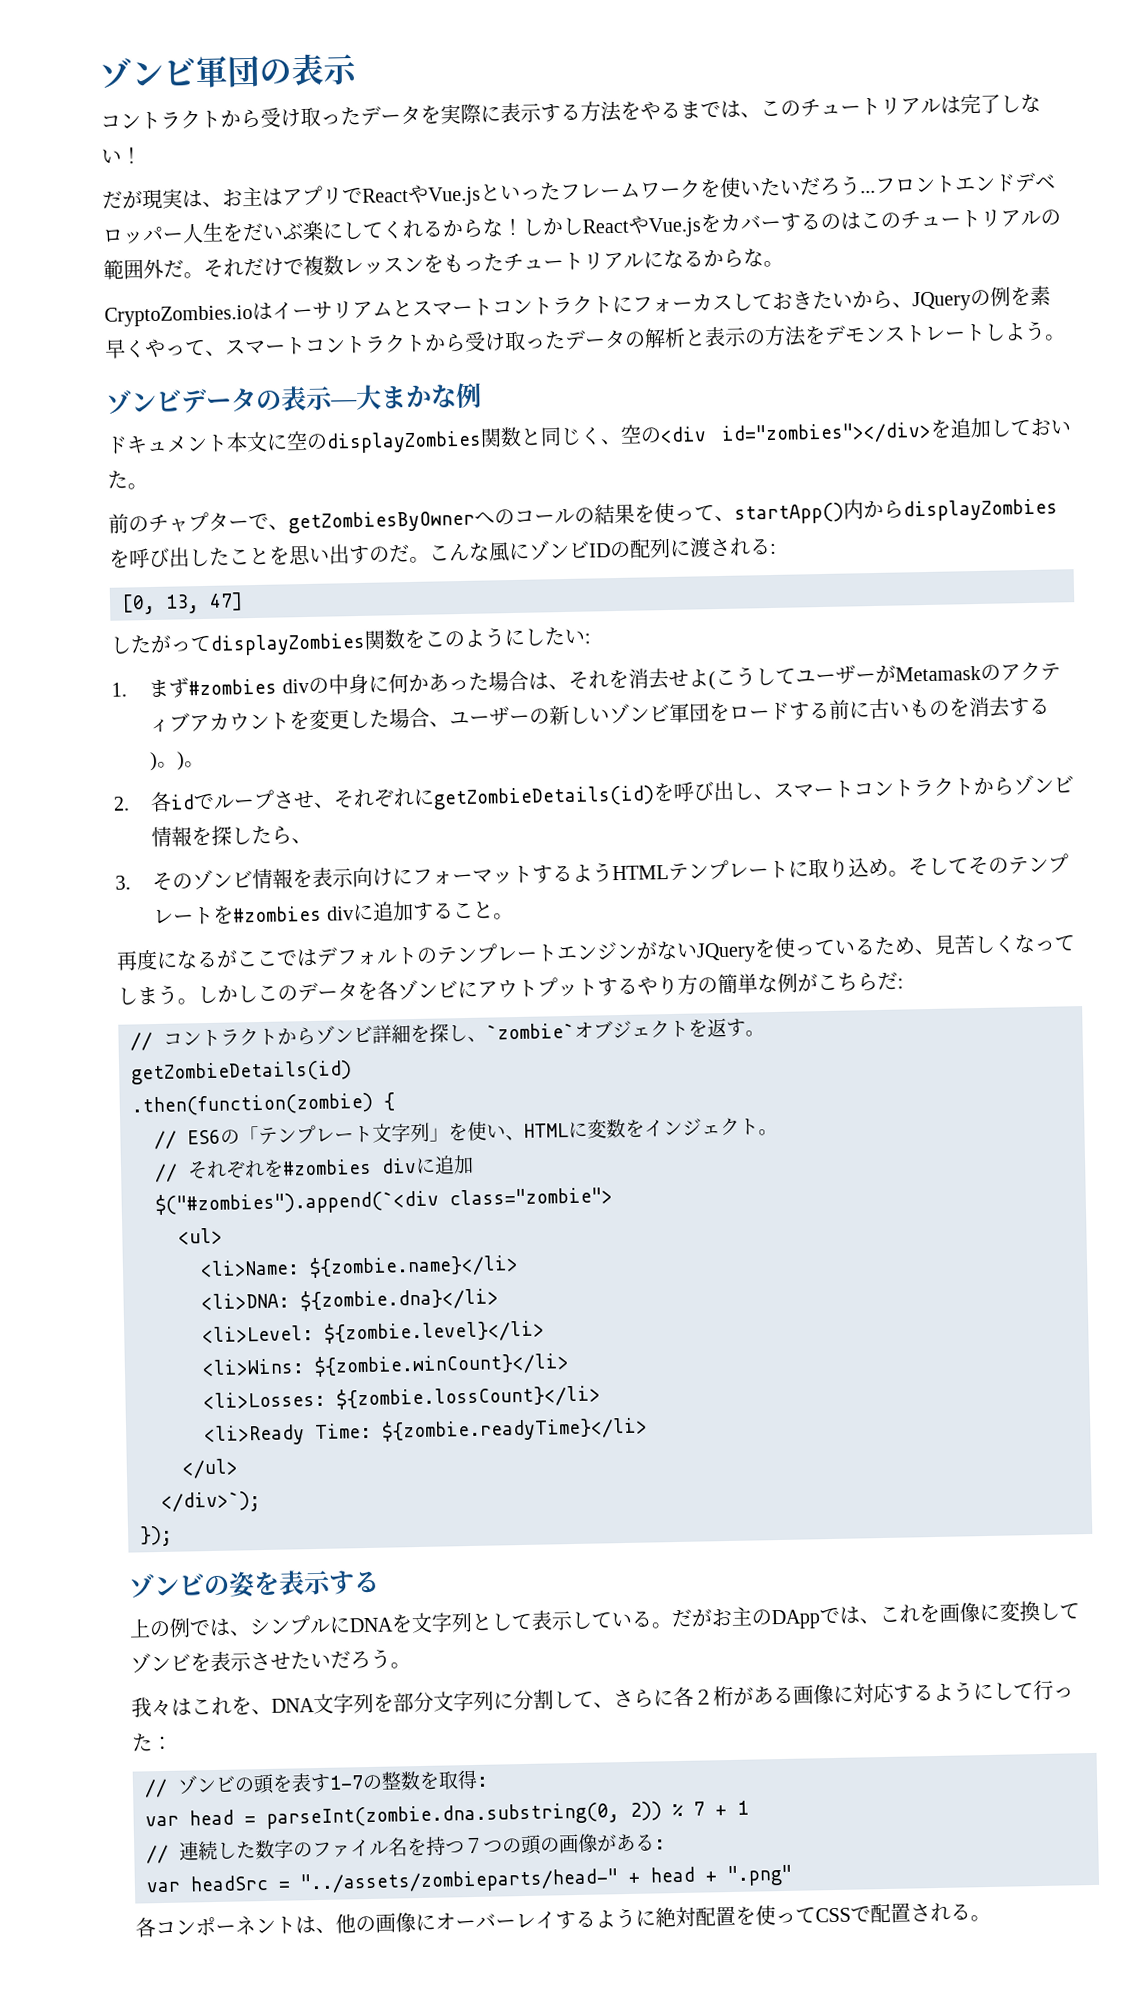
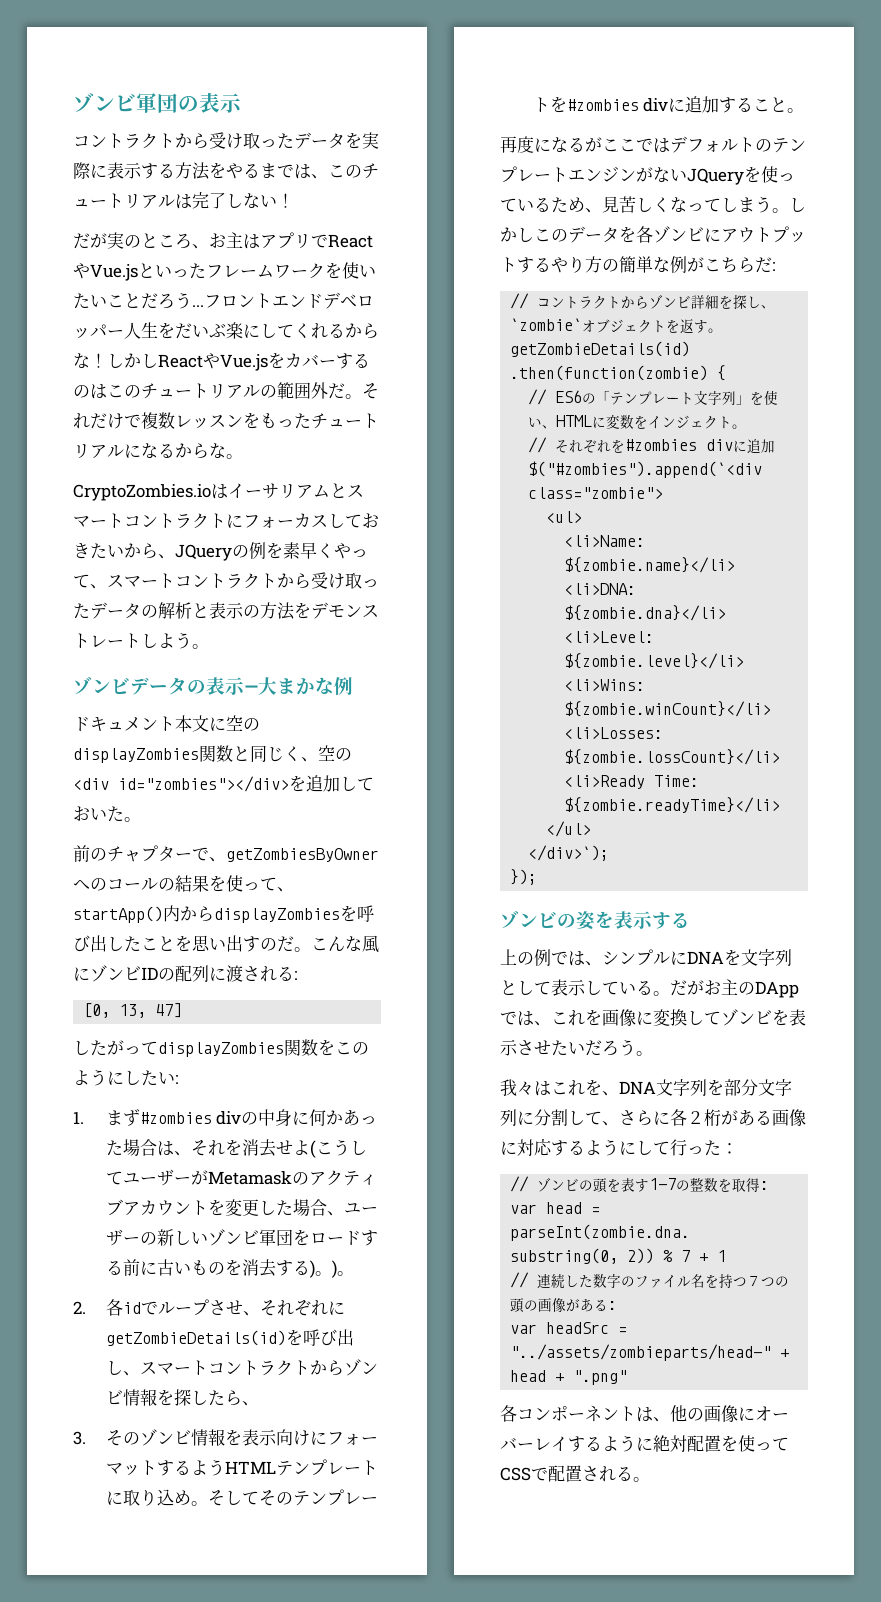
[142,188,203,210] 現実は -> [107,232,192,249] 実のところ
(801, 187) none -> [107,293,141,308] こと

